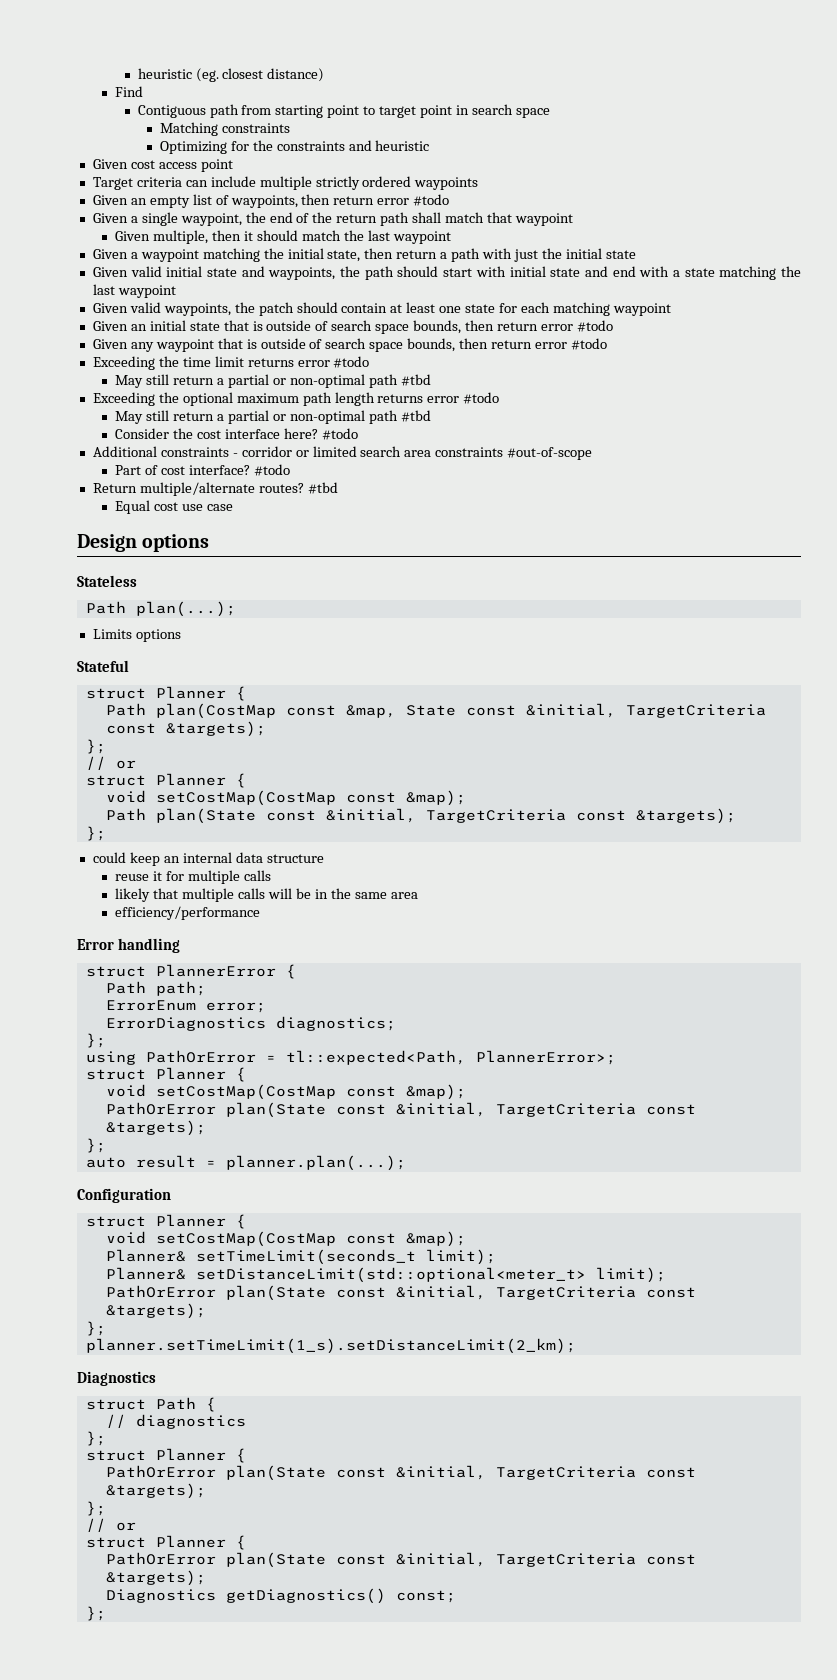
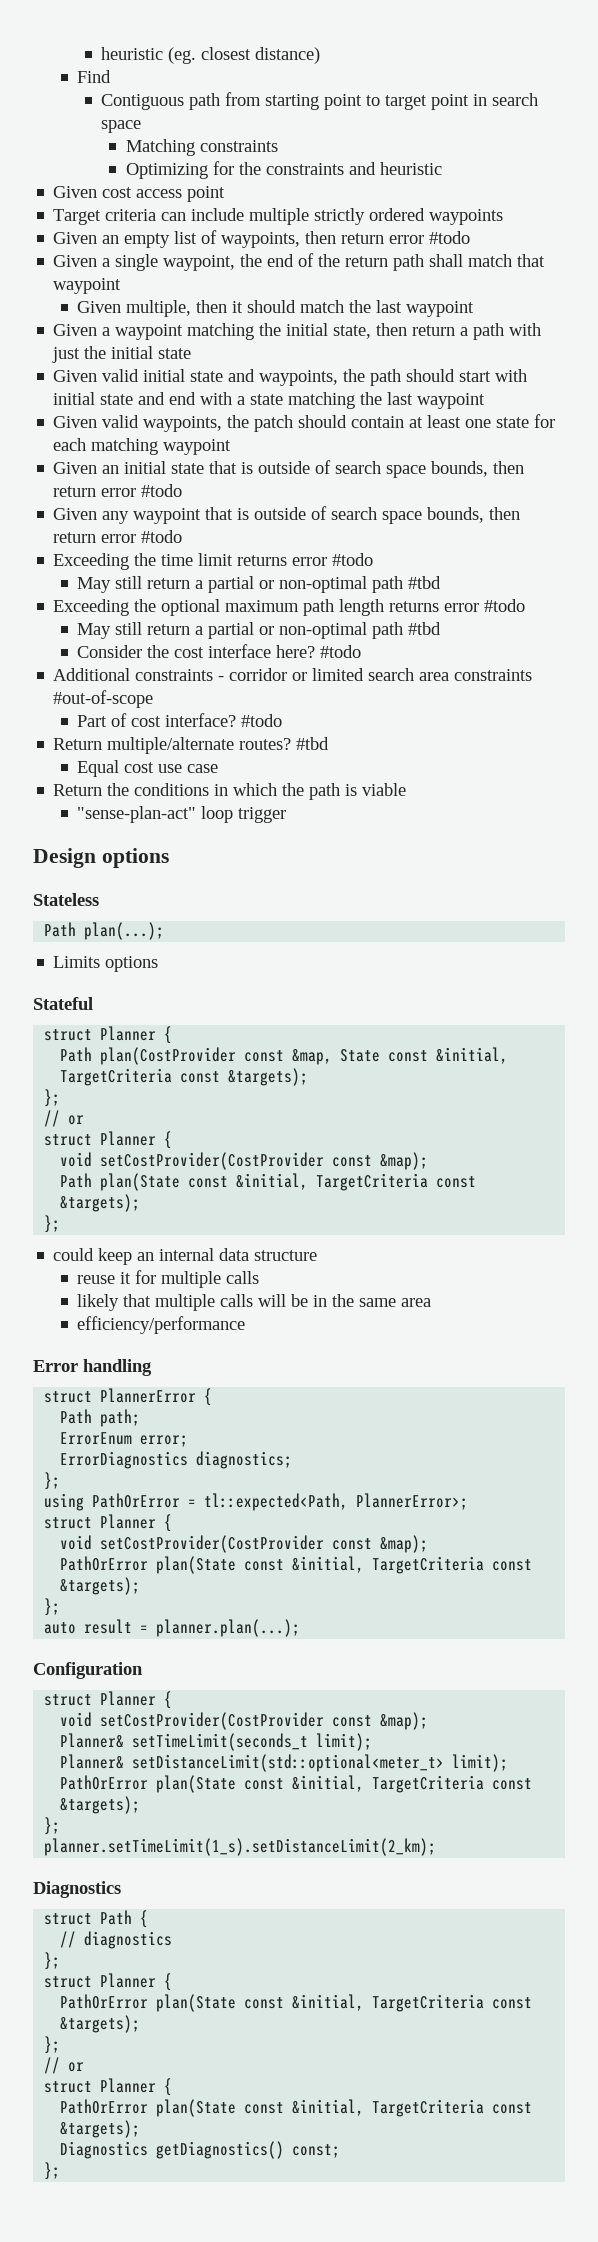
(234, 507) none -> [53,783,407,800] [77,806,287,823] // Return the conditions in which the path is viable // "sense-plan-act" loop trigger
[155,703,276,719] plan(CostMap -> [100,1047,237,1065] plan(CostProvider
[155,790,336,806] setCostMap(CostMap -> [100,1152,325,1170] setCostProvider(CostProvider
[155,1084,336,1100] setCostMap(CostMap -> [100,1535,325,1553] setCostProvider(CostProvider
[155,1231,336,1247] setCostMap(CostMap -> [100,1712,325,1730] setCostProvider(CostProvider

